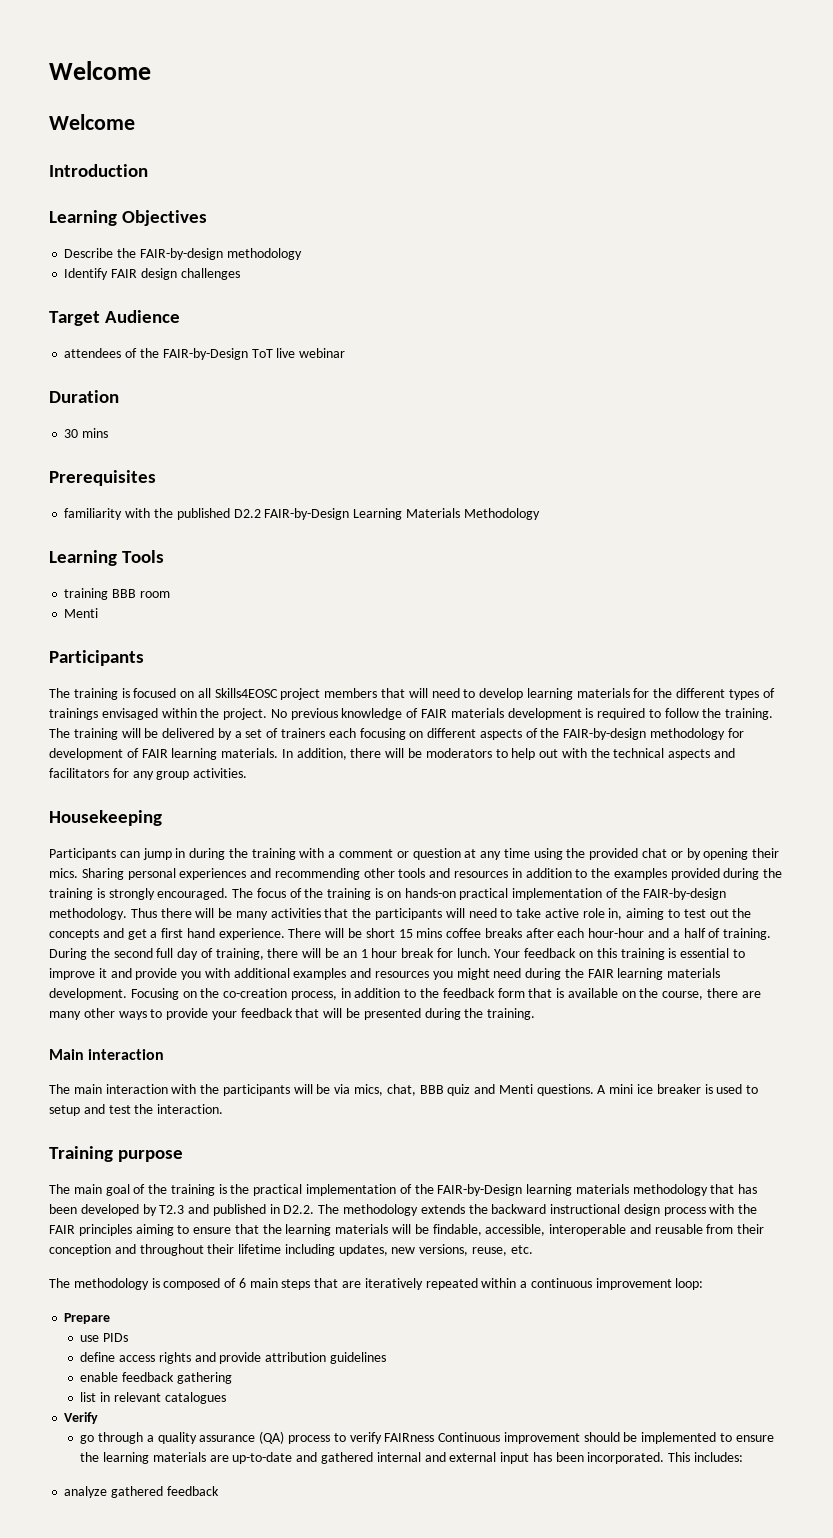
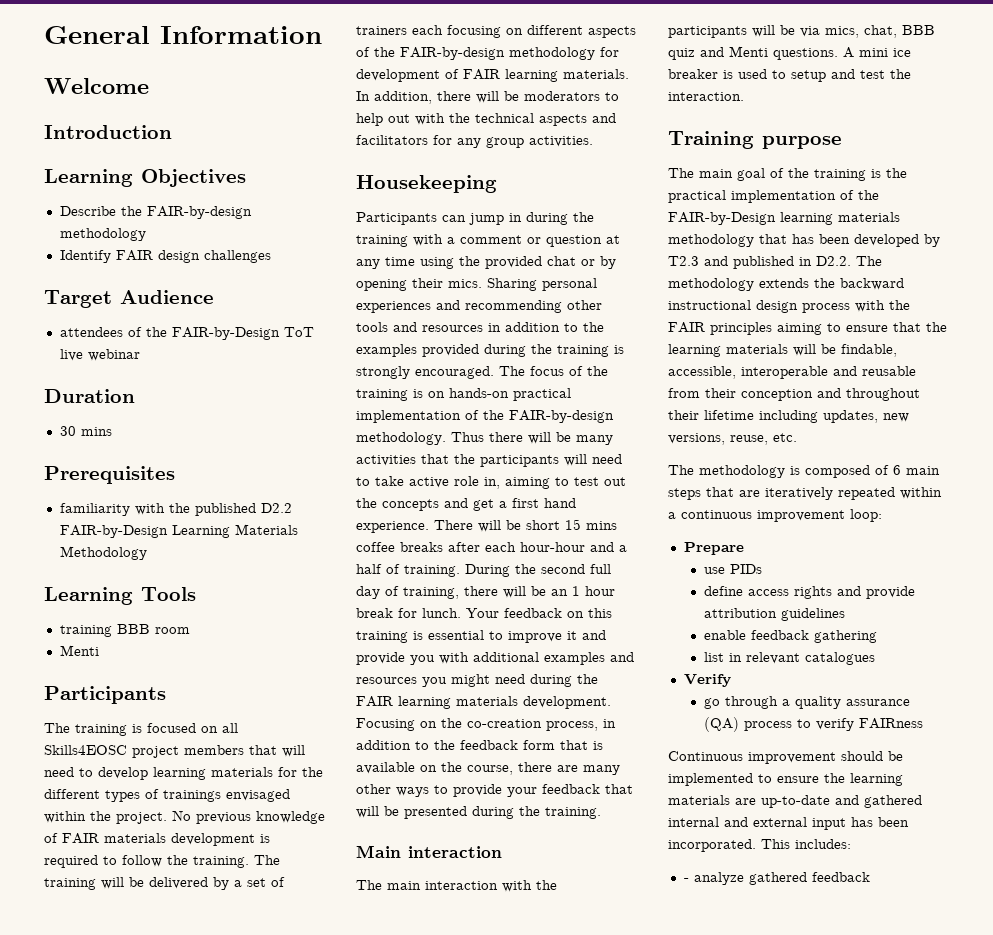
[49,61,151,80] Welcome -> [44,26,322,44] General Information
(435, 1437) none -> (923, 723) //
(744, 1457) none -> [683,878,689,882] -

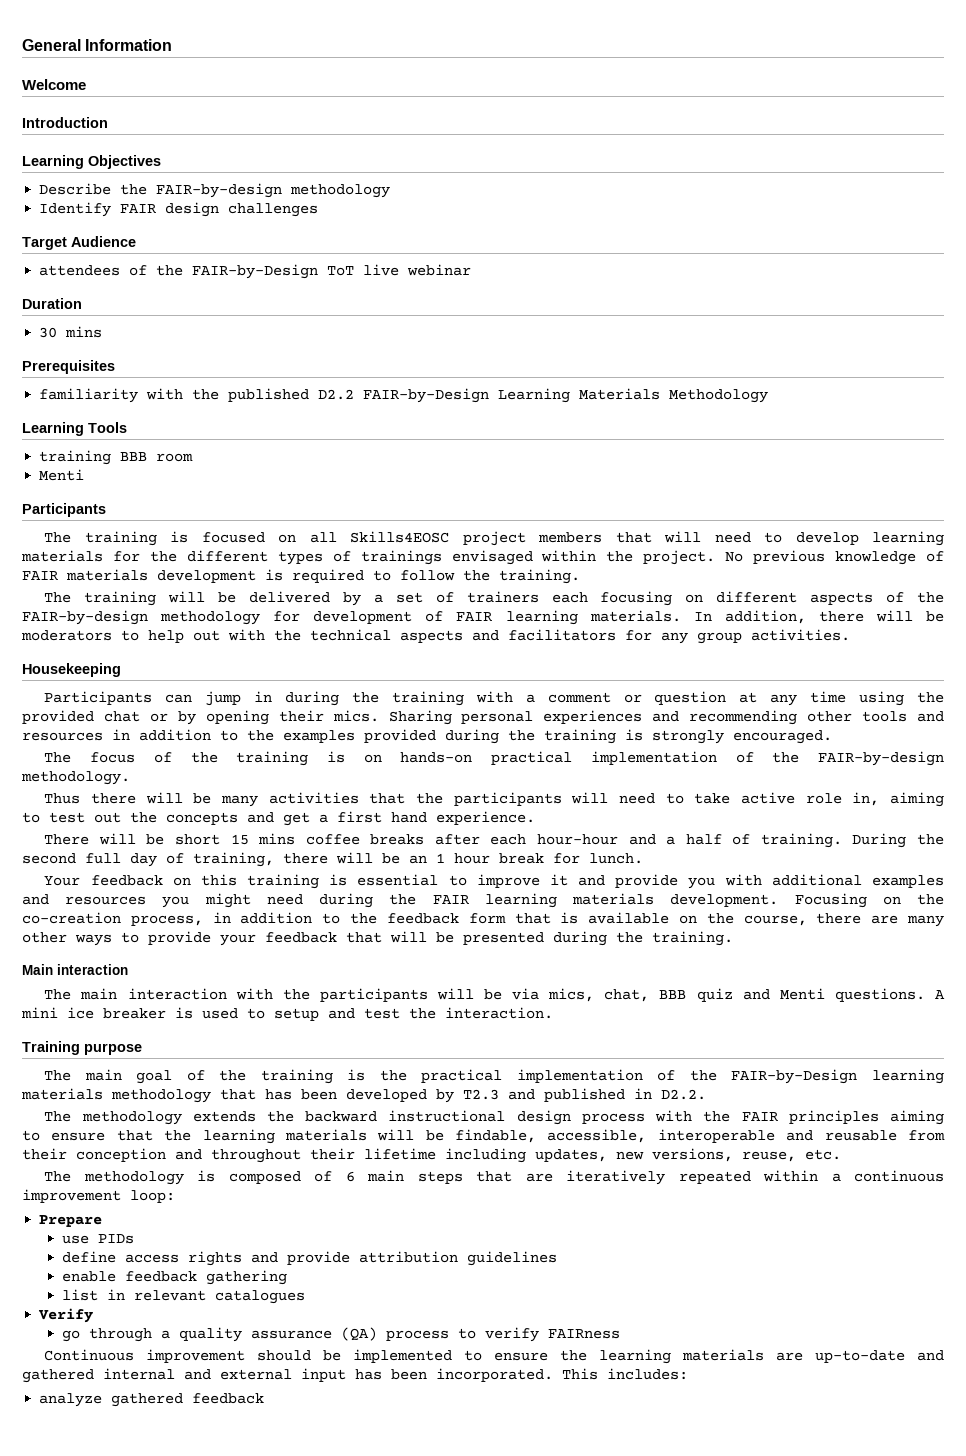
(249, 862) none -> (580, 576) //
(494, 372) none -> (832, 737) //
(446, 438) none -> (130, 778) //
(429, 527) none -> (535, 818) //
(461, 613) none -> (643, 858) //
(851, 261) none -> (706, 1094) //
[683,878,689,882] - -> (688, 1374) none

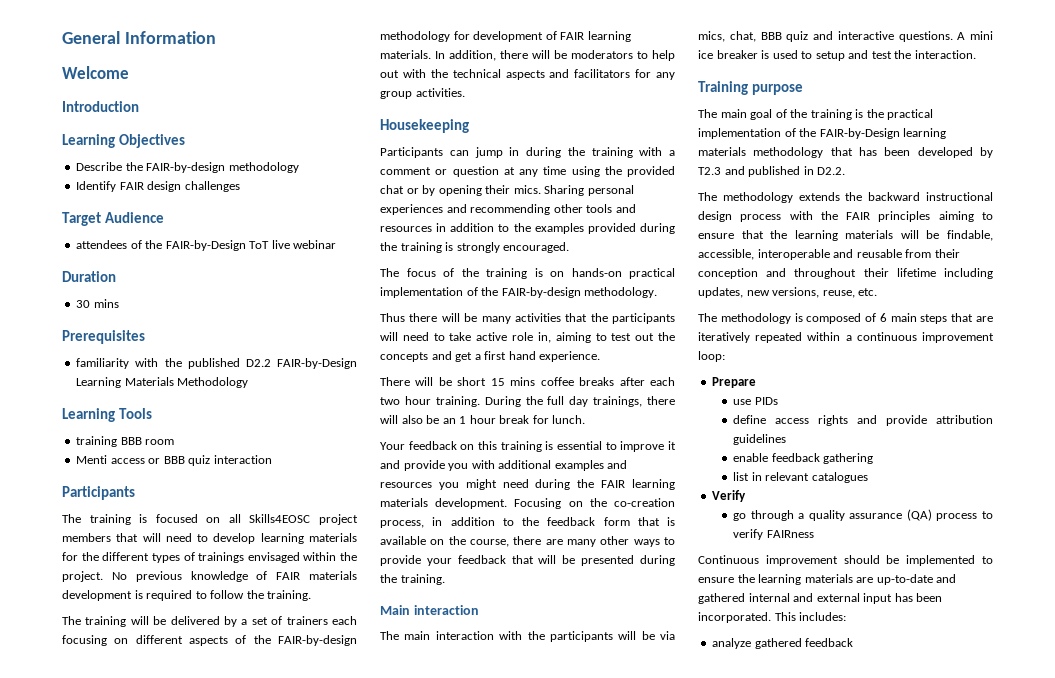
(85, 475) none -> [110,455,272,466] access or BBB quiz interaction
[537,834,751,845] hour-hour and a half of -> [380,396,431,405] two hour
[22,853,76,864] second -> (543, 400) none
[166,852,373,867] of training, there will -> [593,396,675,407] [380,415,423,424] trainings, there will also
[779,988,825,1000] Menti -> [837,31,894,40] interactive

